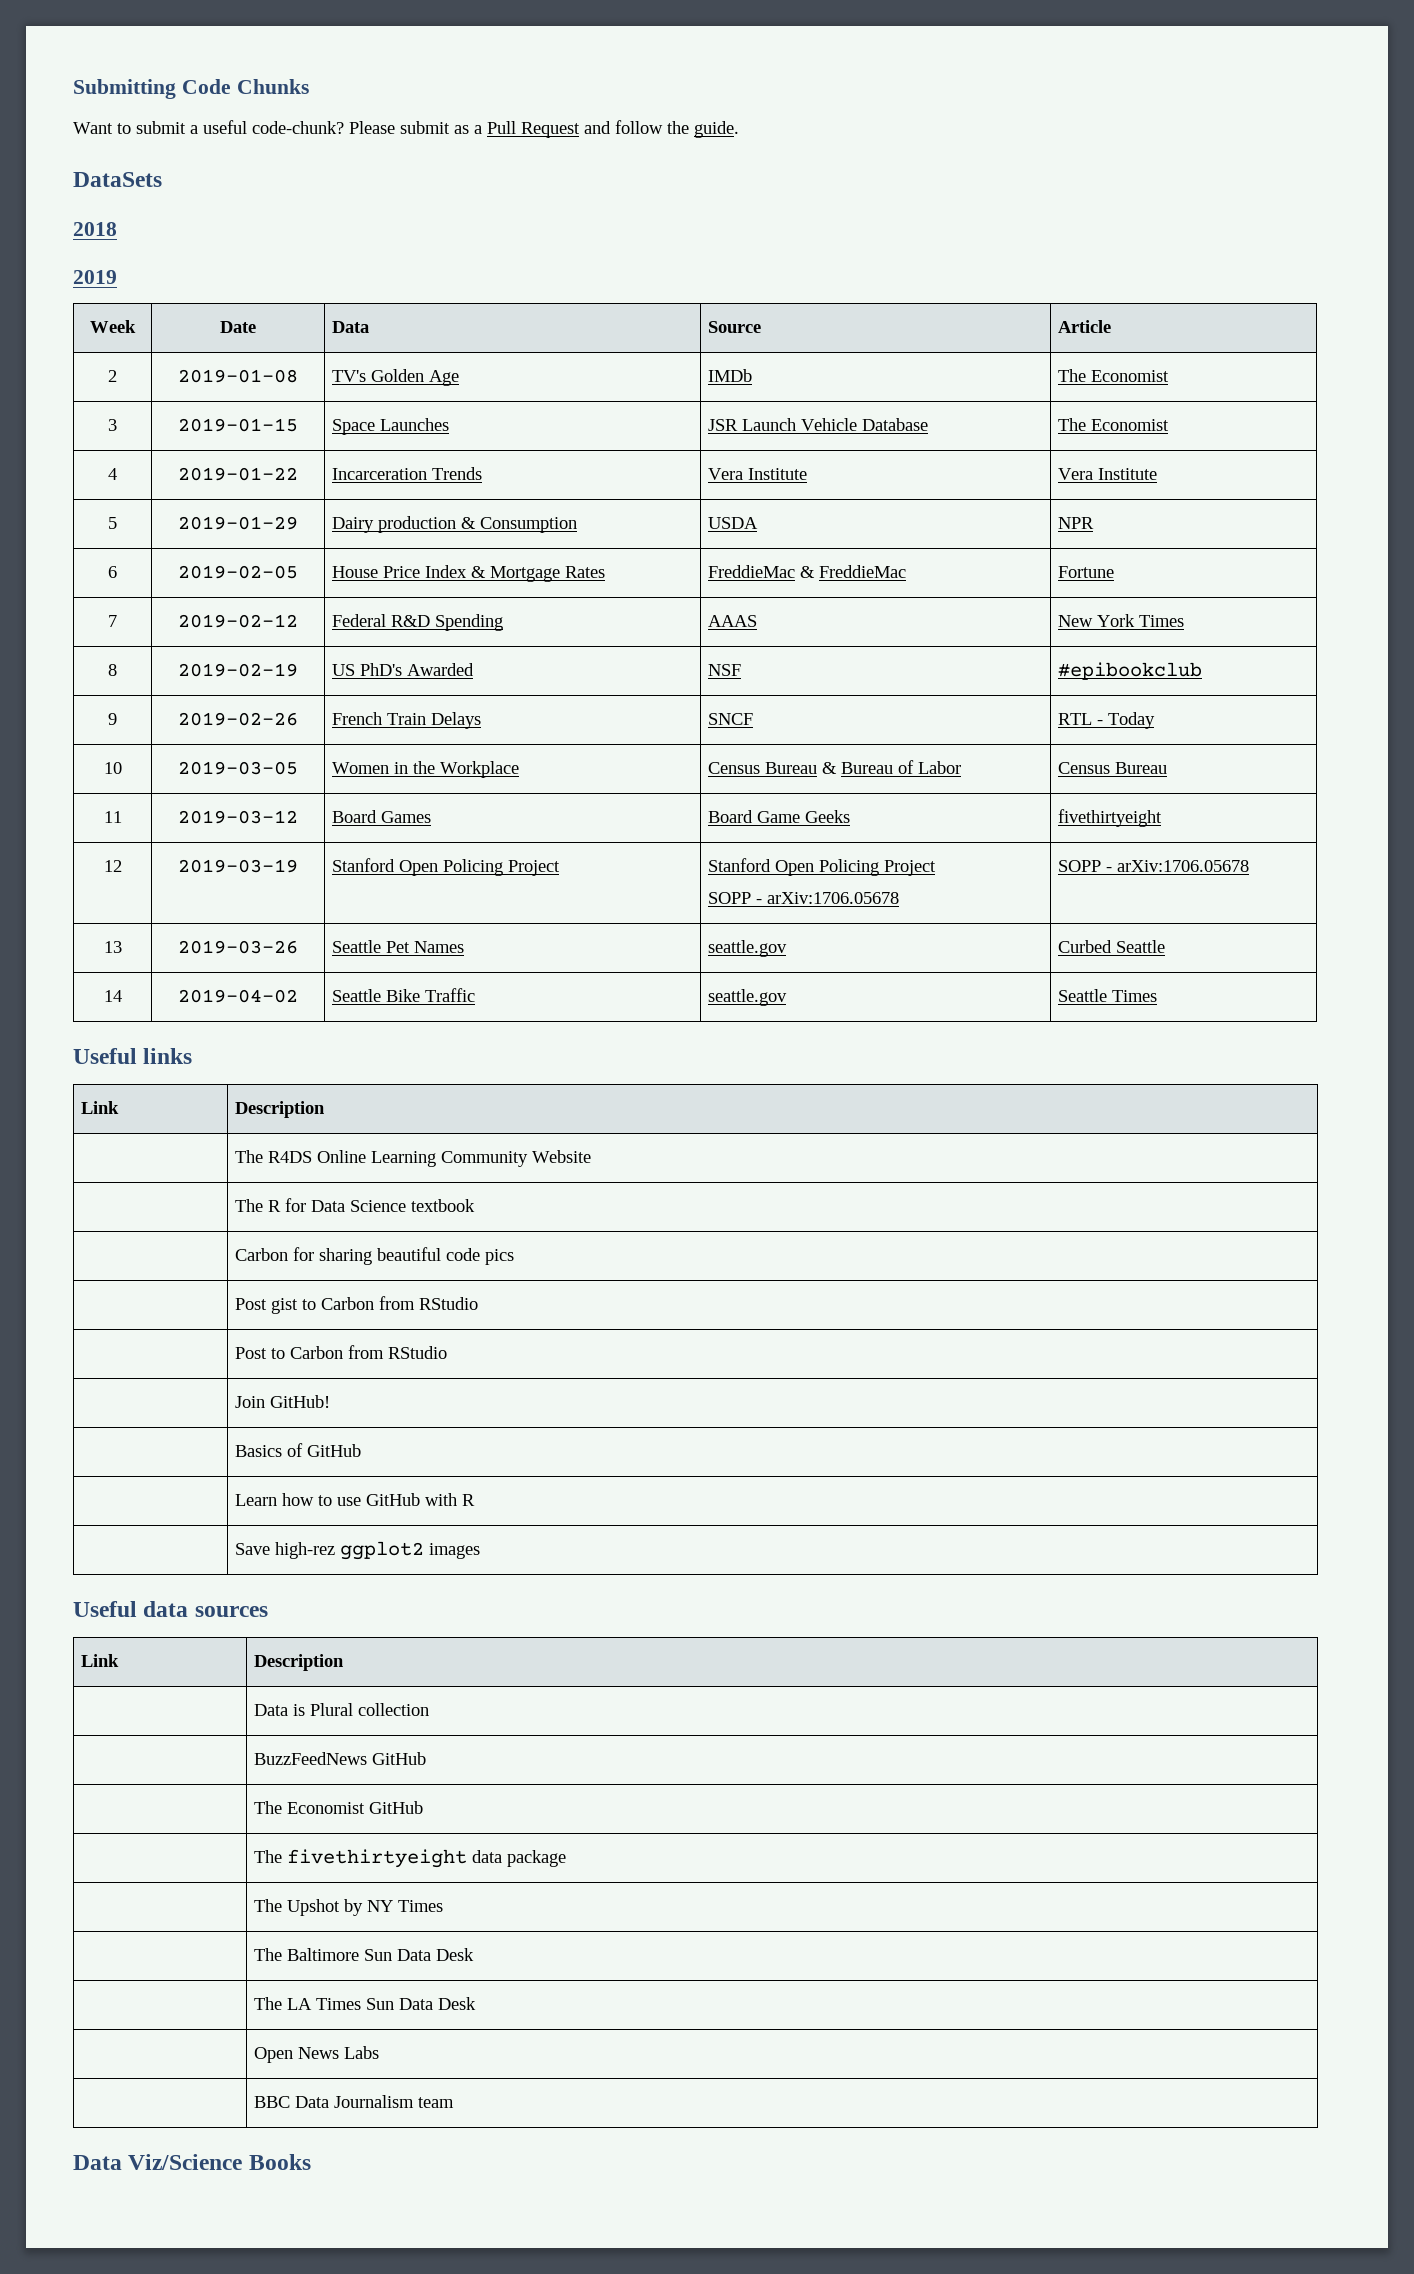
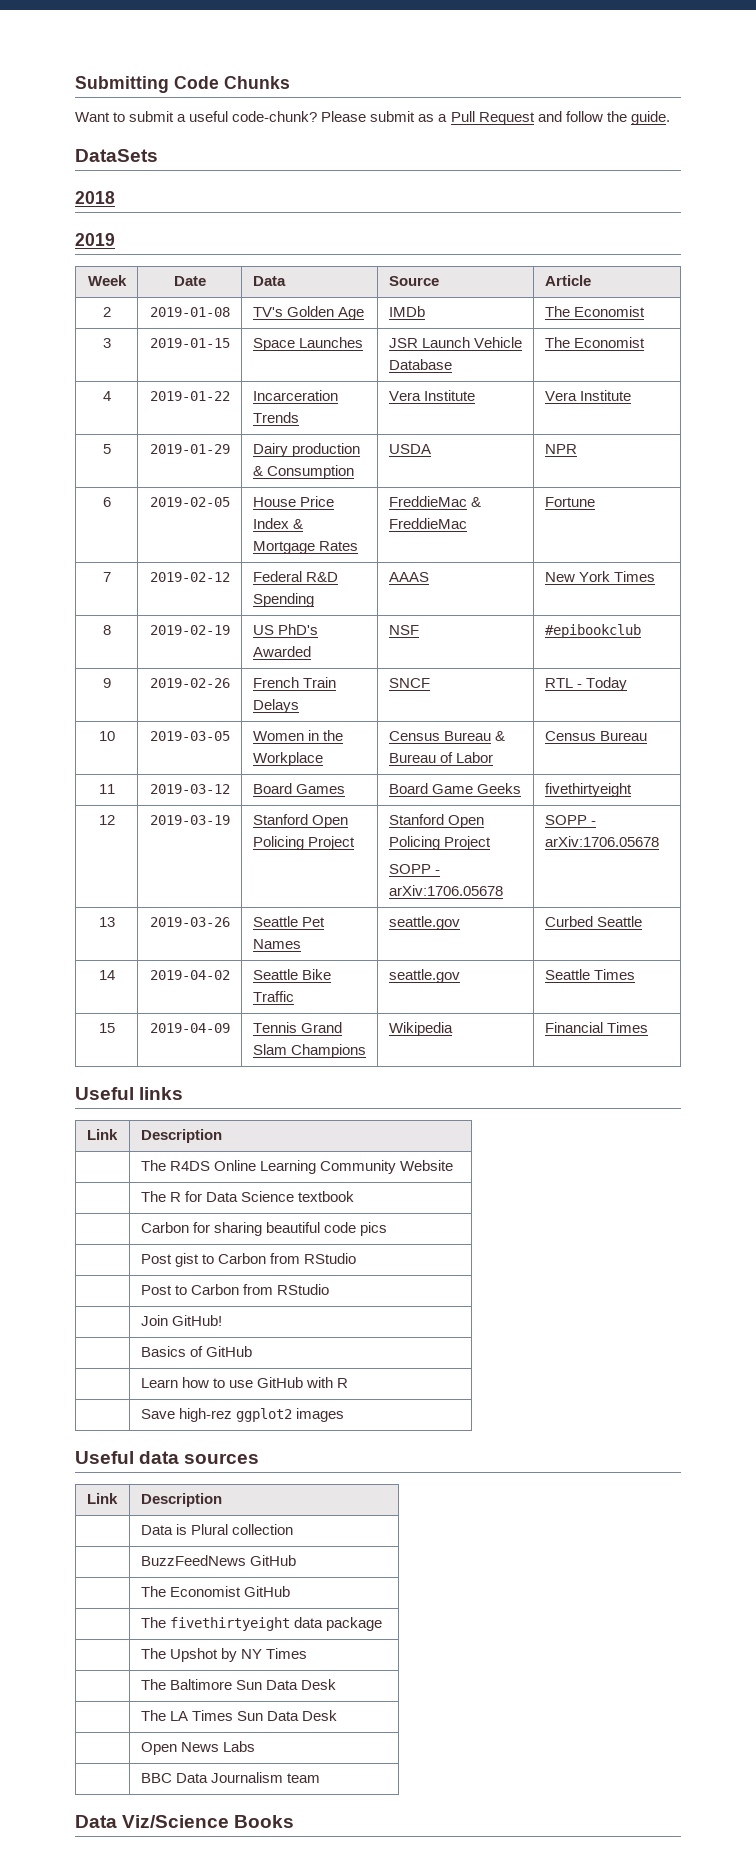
(1157, 996) none -> [98,1023,115,1033] [149,1023,230,1033] [252,1022,342,1033] [252,1044,366,1058] [388,1022,453,1036] [544,1022,648,1033] // 15 | 2019-04-09 | Tennis Grand Slam Champions | Wikipedia | Financial Times

